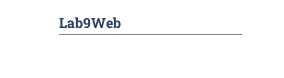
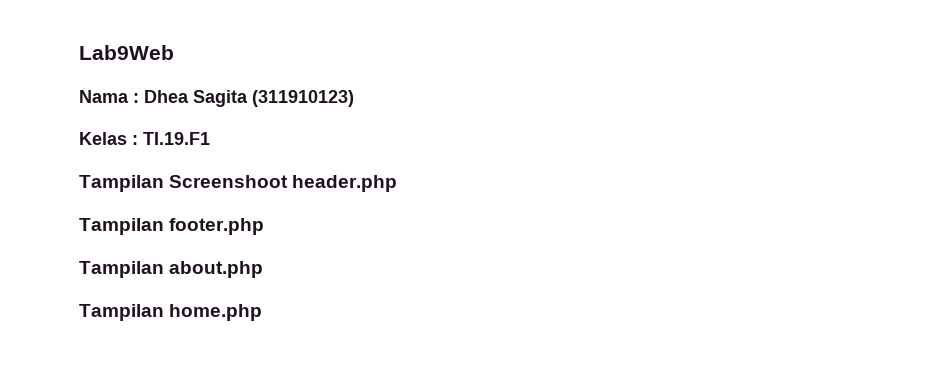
(121, 23) none -> [79,90,354,107] [79,132,210,145] [79,175,398,192] [79,218,265,235] [79,261,264,278] [79,304,263,321] // Nama : Dhea Sagita (311910123) // Kelas : TI.19.F1 // Tampilan Screenshoot header.php // Tampilan footer.php // Tampilan about.php // Tampilan home.php

